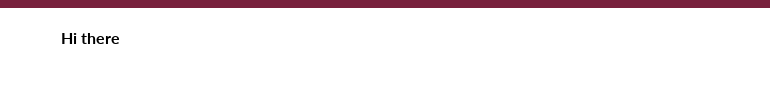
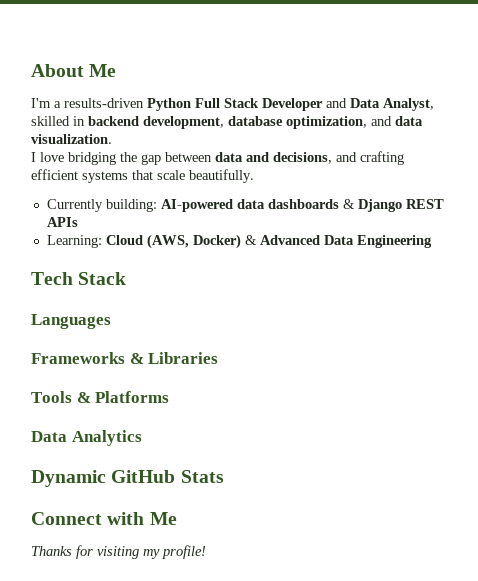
[61,33,121,44] Hi there -> [31,64,117,77] [31,98,434,111] [31,116,423,129] [31,134,112,144] [31,151,404,165] [31,169,254,183] [46,199,444,212] [46,217,78,227] [46,234,432,249] [31,272,127,285] [31,314,111,329] [31,352,219,364] [31,391,170,403] [31,430,142,446] [31,470,224,487] [31,512,177,525] [31,545,206,559] About Me // I'm a results-driven Python Full Stack Developer and Data Analyst, skilled in backend development, database optimization, and data visualization. // I love bridging the gap between data and decisions, and crafting efficient systems that scale beautifully. // Currently building: AI-powered data dashboards & Django REST APIs // Learning: Cloud (AWS, Docker) & Advanced Data Engineering // Tech Stack // Languages // Frameworks & Libraries // Tools & Platforms // Data Analytics // Dynamic GitHub Stats // Connect with Me // Thanks for visiting my profile!

